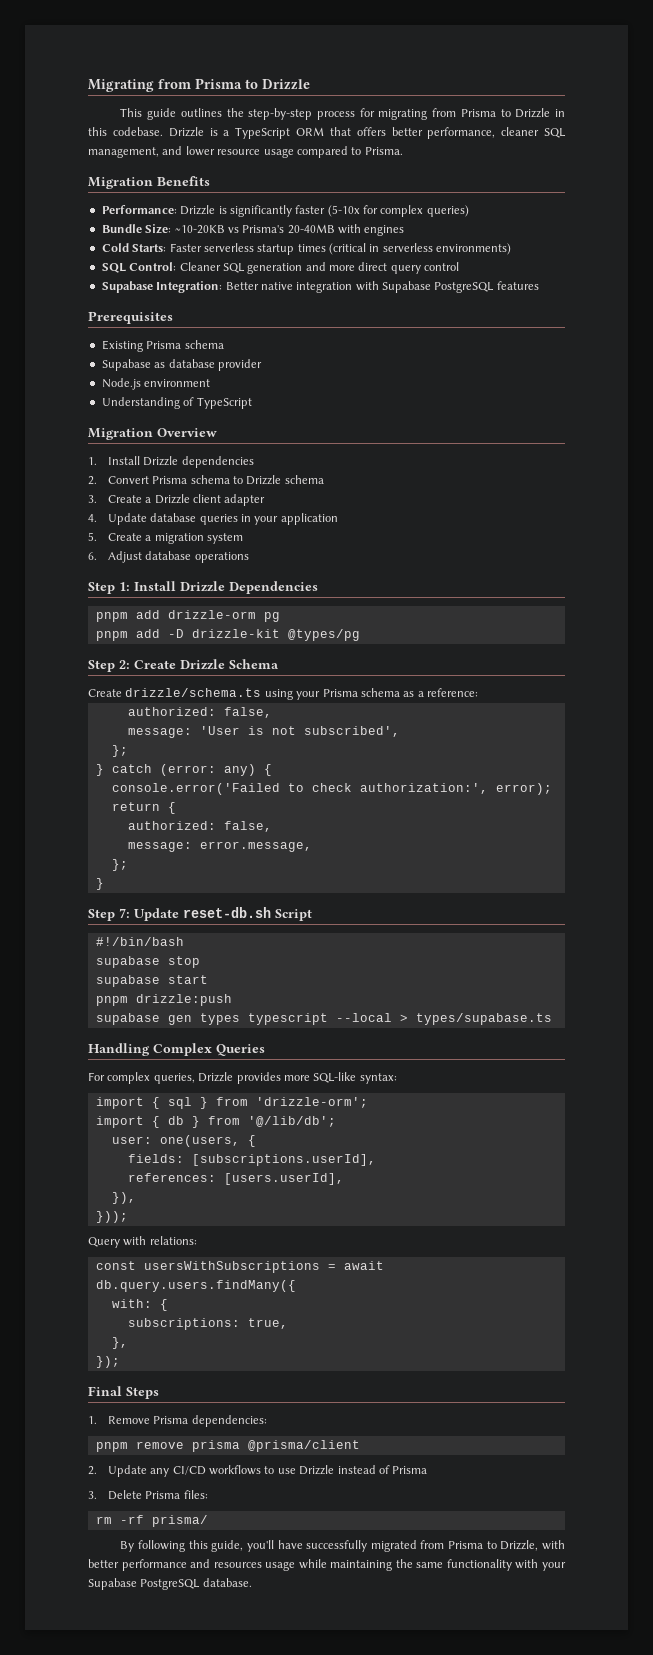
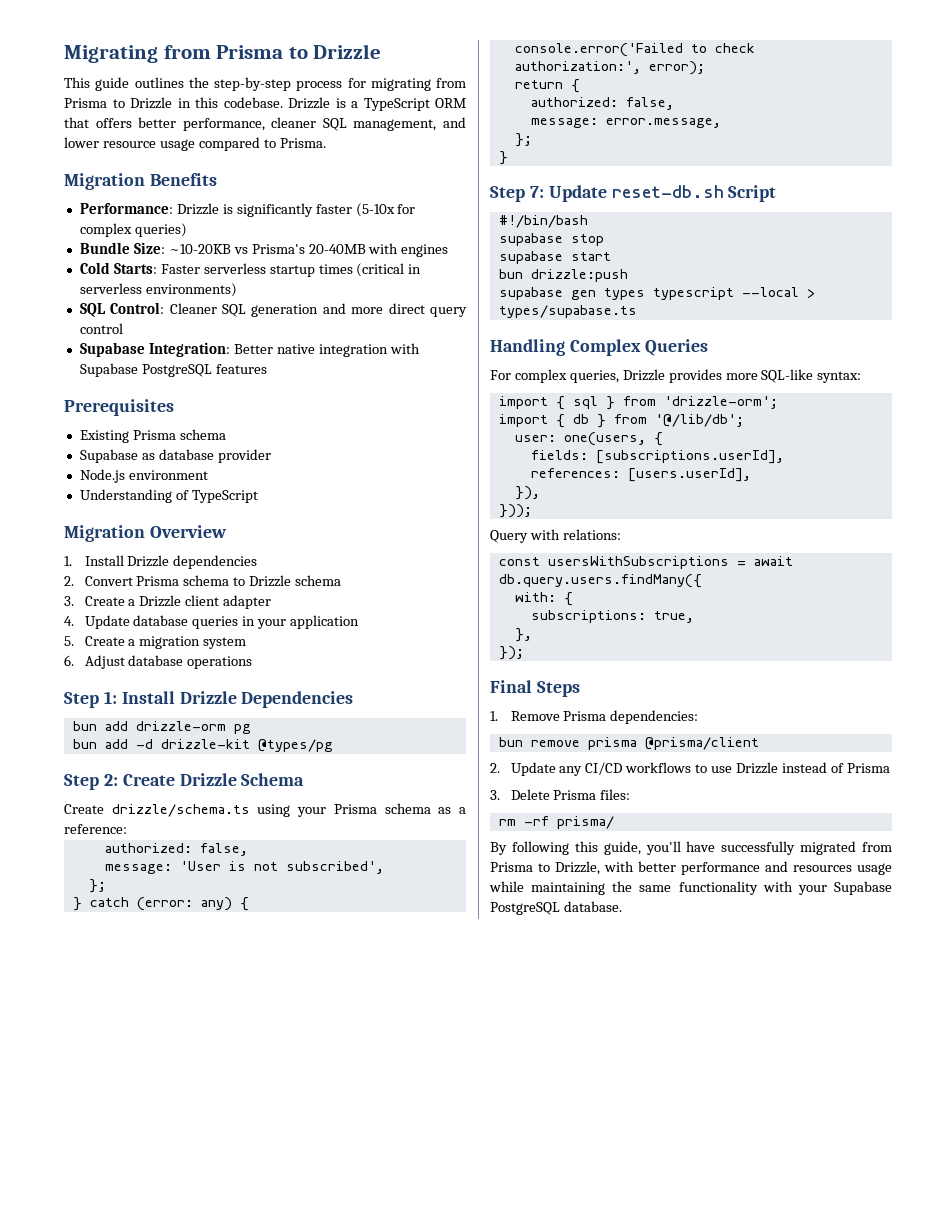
[95,612,128,622] pnpm -> [72,721,97,731] bun
[95,629,184,641] pnpm add -D -> [72,739,153,749] bun add -d
[95,996,128,1006] pnpm -> [498,269,523,279] bun
[95,1442,128,1452] pnpm -> [498,737,523,747] bun

